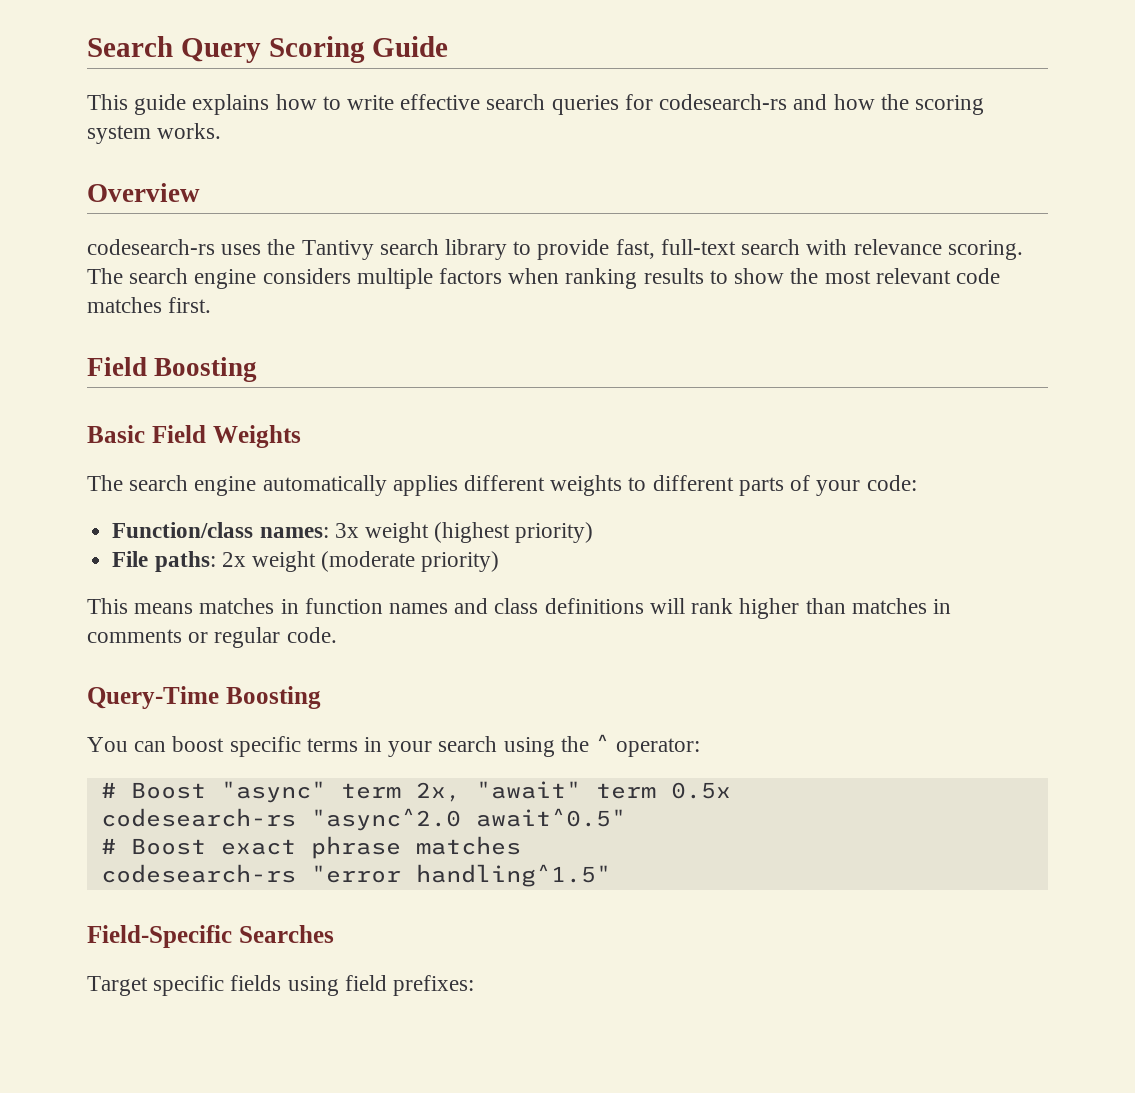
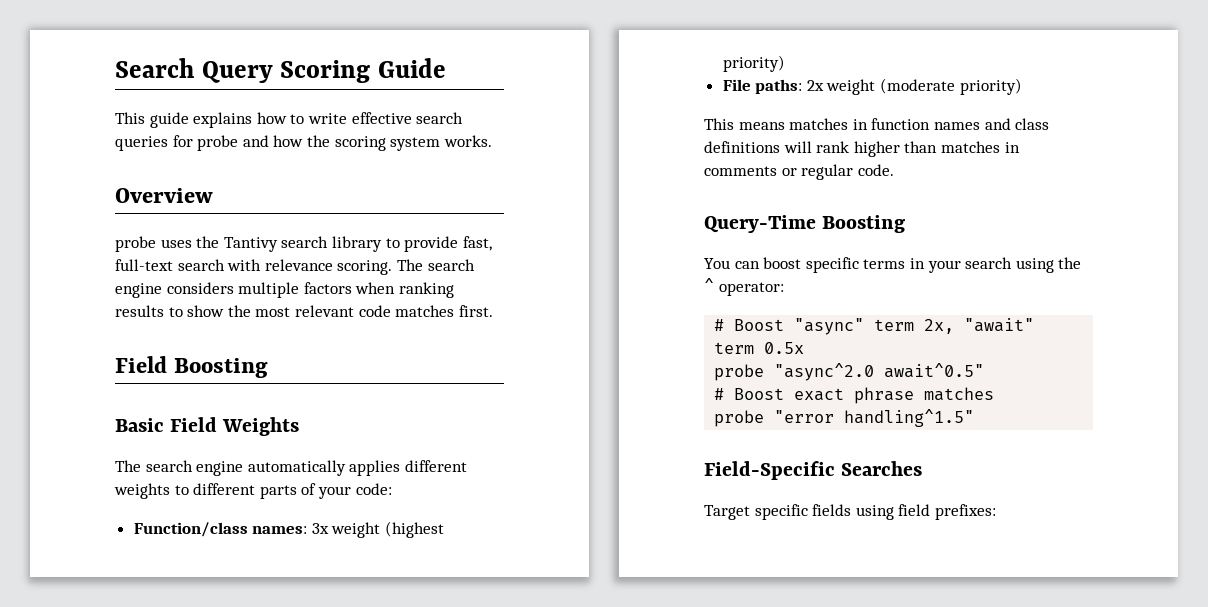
[659,94,788,110] codesearch-rs -> [197,135,239,151] probe
[87,239,215,255] codesearch-rs -> [115,236,156,252] probe
[100,808,296,827] codesearch-rs -> [714,364,765,381] probe
[100,864,296,883] codesearch-rs -> [714,410,765,427] probe

